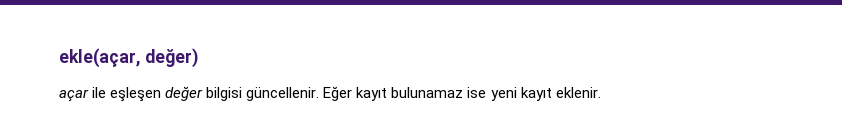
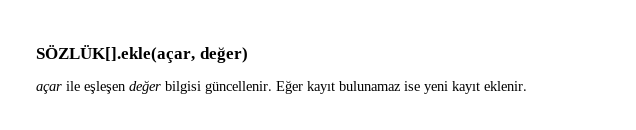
[59,48,140,68] ekle(açar, -> [36,45,195,63] SÖZLÜK[].ekle(açar,

